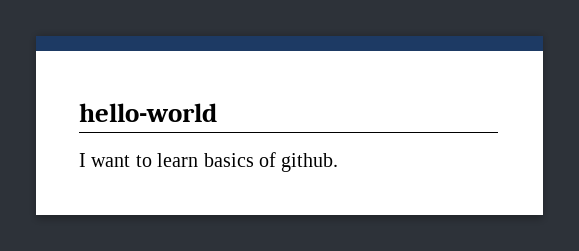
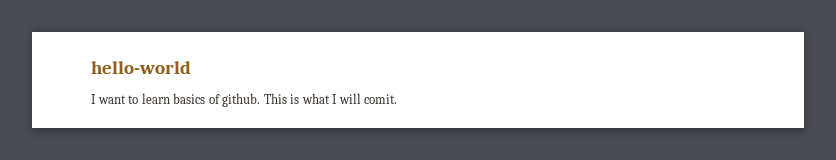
(339, 162) none -> [263,93,398,104] This is what I will comit.

